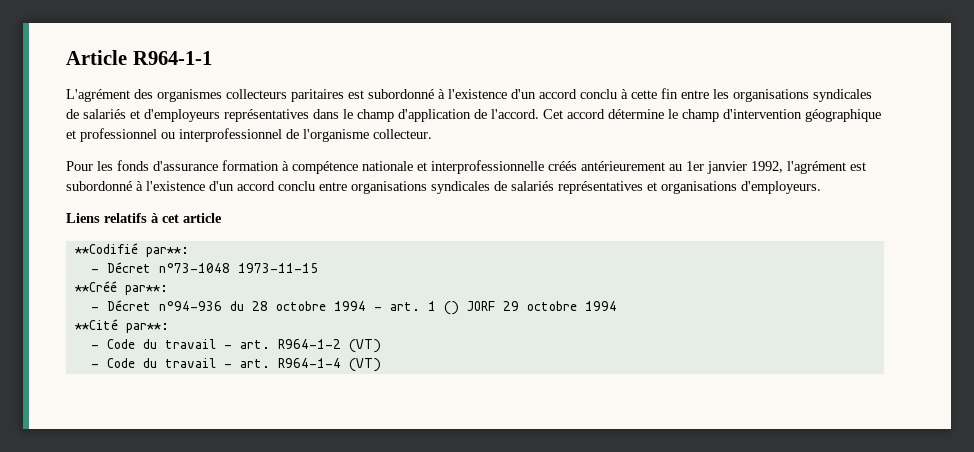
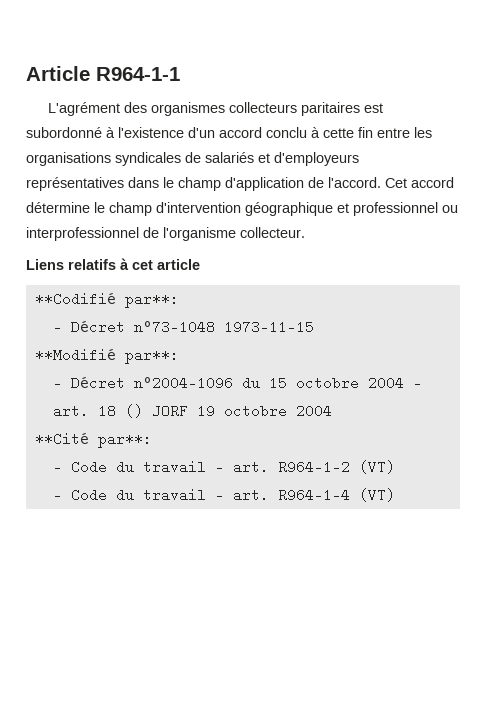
[66,160,866,174] [66,181,821,194] // Pour les fonds d'assurance formation à compétence nationale et interprofessionnelle créés antérieurement au 1er janvier 1992, l'agrément est subordonné à l'existence d'un accord conclu entre organisations syndicales de salariés représentatives et organisations d'employeurs. -> (305, 232) none
[74,281,168,295] [90,300,436,311] **Créé par**: // - Décret n°94-936 du 28 octobre 1994 - art. 1 -> [34,348,179,364] [52,376,422,390] [52,404,116,418] **Modifié par**: // - Décret n°2004-1096 du 15 octobre 2004 - art. 18
[502,301,617,311] 29 octobre 1994 -> [196,404,332,418] 19 octobre 2004

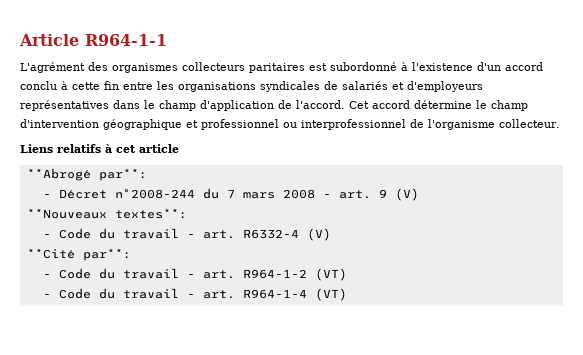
[34,292,179,308] [52,320,314,334] [34,348,179,364] [52,376,422,390] [52,404,332,418] **Codifié par**: // - Décret n°73-1048 1973-11-15 // **Modifié par**: // - Décret n°2004-1096 du 15 octobre 2004 - art. 18 () JORF 19 octobre 2004 -> [26,168,147,181] [42,188,419,201] [26,208,187,219] [42,228,331,241] **Abrogé par**: // - Décret n°2008-244 du 7 mars 2008 - art. 9 (V) // **Nouveaux textes**: // - Code du travail - art. R6332-4 (V)

